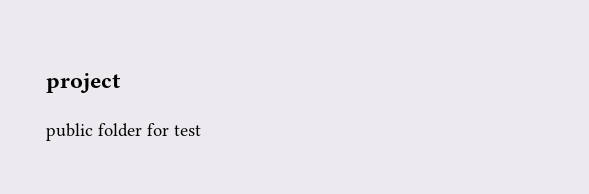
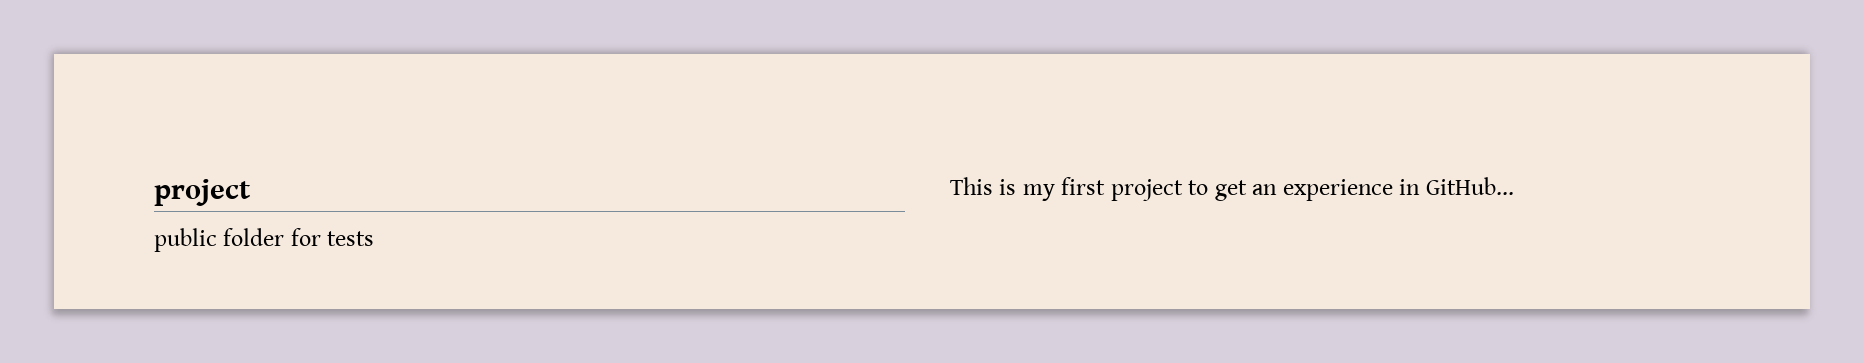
[174,125,201,136] test -> [327,231,375,246] [950,177,1514,201] tests // This is my first project to get an experience in GitHub...

